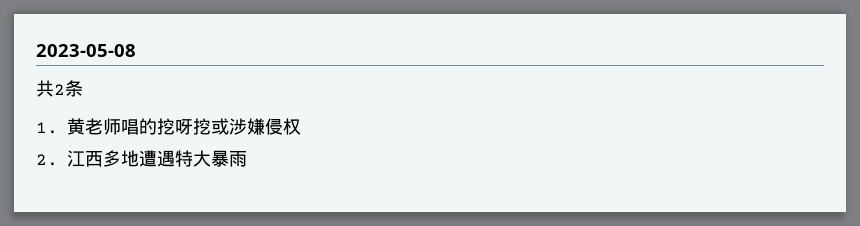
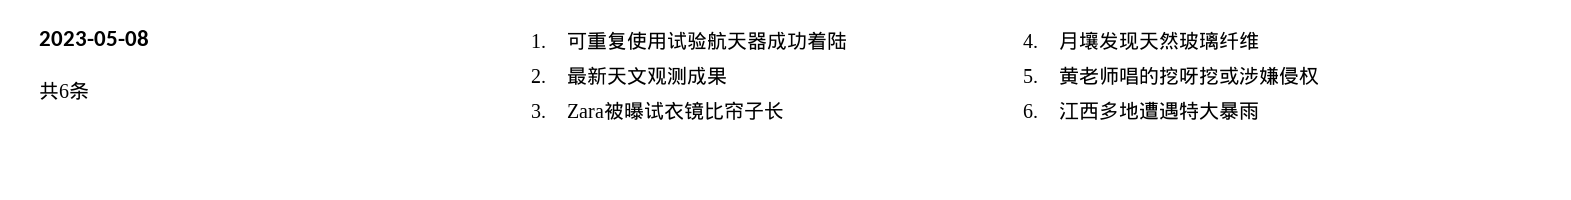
[54,84,65,95] 2 -> [59,84,69,98] 6
(58, 128) none -> [567,31,848,50] [531,66,728,85] [531,101,785,120] [1023,31,1260,51] [1023,69,1038,83] 可重复使用试验航天器成功着陆 // 2.最新天文观测成果 // 3. Zara被曝试衣镜比帘子长 // 4.月壤发现天然玻璃纤维 // 5.
[36,154,58,166] 2. -> [1023,104,1038,118] 6.

